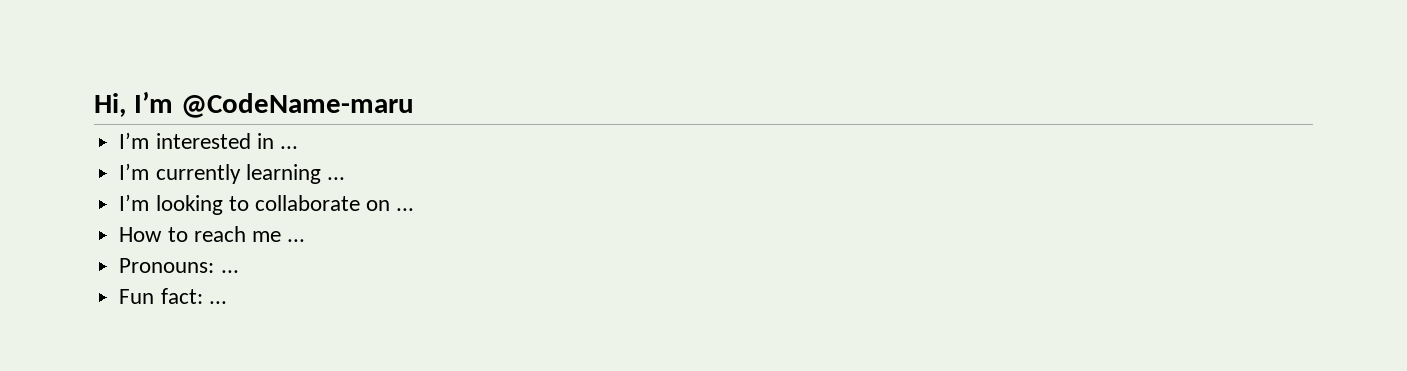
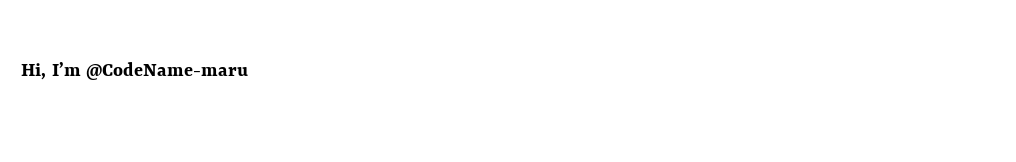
[119,132,298,149] [119,163,345,184] [119,194,415,215] [119,226,306,242] [119,258,239,273] [119,288,227,304] // I’m interested in ... // I’m currently learning ... // I’m looking to collaborate on ... // How to reach me ... // Pronouns: ... // Fun fact: ... -> (249, 71) none

